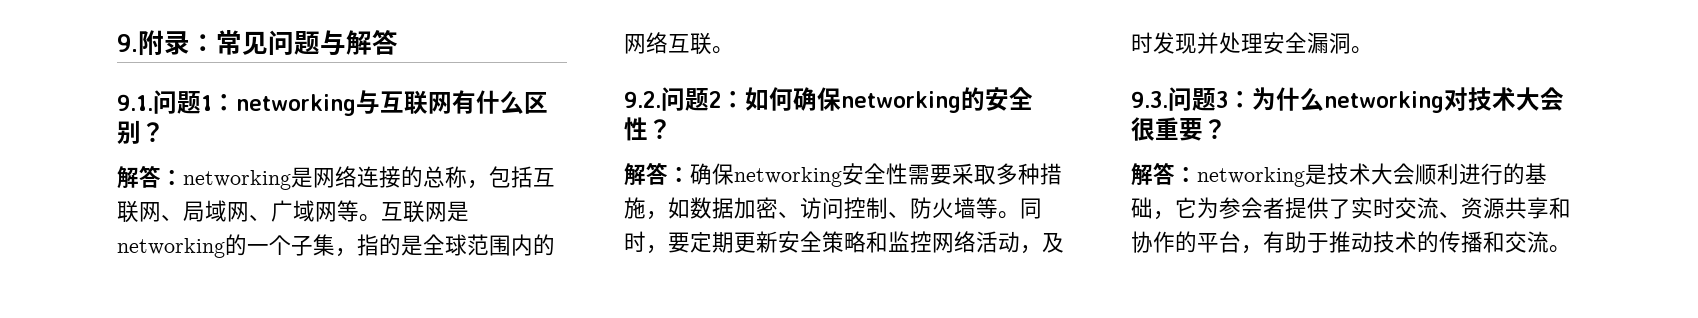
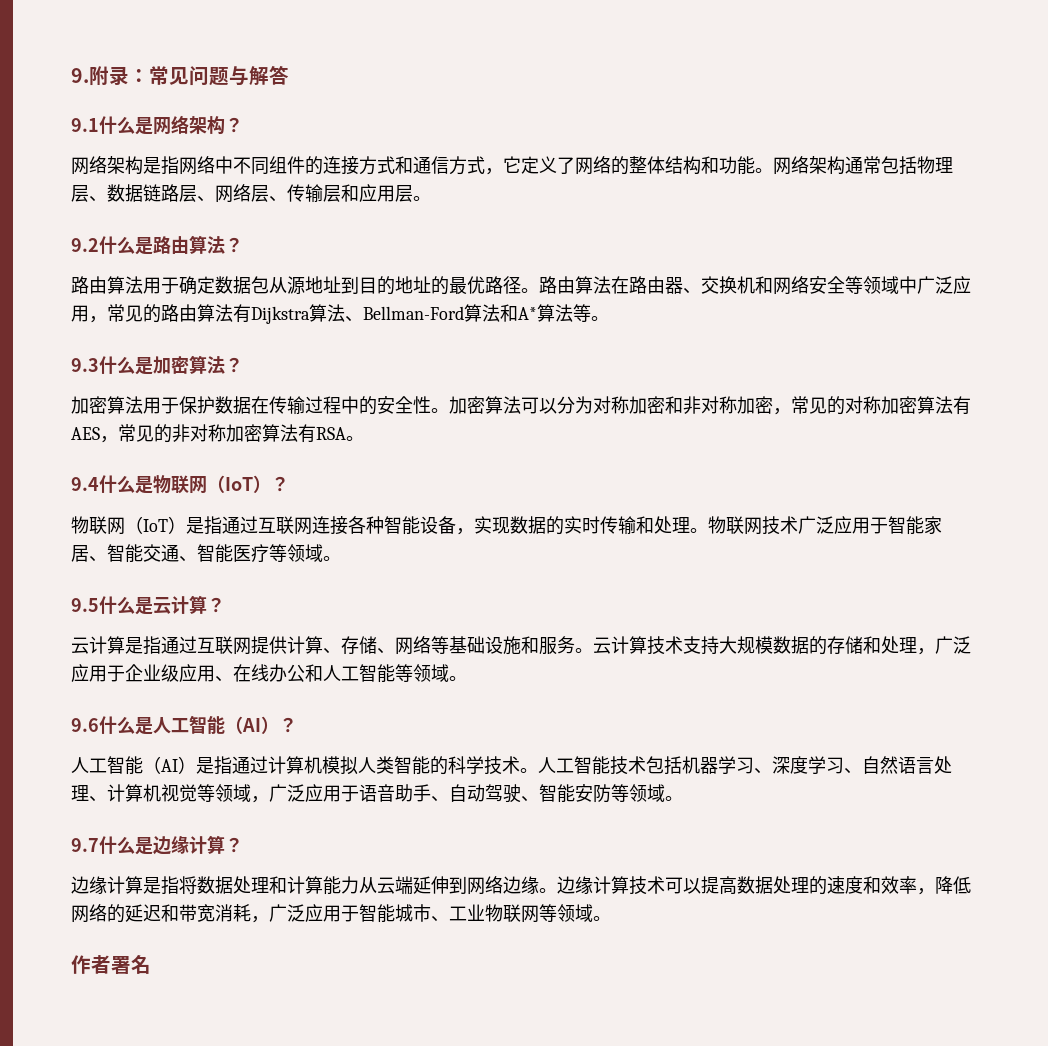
[117,90,548,116] [117,120,165,144] [117,165,555,190] [117,200,469,223] [117,234,555,258] [624,32,734,55] [624,87,1033,113] [624,117,672,141] [624,162,1062,187] [624,197,1042,220] [624,231,1064,254] [1131,32,1373,54] [1131,87,1564,113] [1131,117,1227,141] [1131,162,1547,187] [1131,197,1571,220] [1131,231,1571,254] 9.1.问题1：networking与互联网有什么区别？ // 解答：networking是网络连接的总称，包括互联网、局域网、广域网等。互联网是networking的一个子集，指的是全球范围内的网络互联。 // 9.2.问题2：如何确保networking的安全性？ // 解答：确保networking安全性需要采取多种措施，如数据加密、访问控制、防火墙等。同时，要定期更新安全策略和监控网络活动，及时发现并处理安全漏洞。 // 9.3.问题3：为什么networking对技术大会很重要？ // 解答：networking是技术大会顺利进行的基础，它为参会者提供了实时交流、资源共享和协作的平台，有助于推动技术的传播和交流。 -> [71,115,243,135] [71,156,953,175] [71,184,431,203] [71,235,243,255] [71,276,971,295] [71,304,609,324] [71,355,243,375] [71,396,971,415] [71,424,364,443] [71,475,289,494] [71,516,942,535] [71,544,341,563] [71,595,225,615] [71,636,971,655] [71,664,467,683] [71,715,297,735] [71,756,952,775] [71,784,683,803] [71,835,243,855] [71,876,971,895] [71,904,611,923] [71,955,151,975] 9.1什么是网络架构？ // 网络架构是指网络中不同组件的连接方式和通信方式，它定义了网络的整体结构和功能。网络架构通常包括物理层、数据链路层、网络层、传输层和应用层。 // 9.2什么是路由算法？ // 路由算法用于确定数据包从源地址到目的地址的最优路径。路由算法在路由器、交换机和网络安全等领域中广泛应用，常见的路由算法有Dijkstra算法、Bellman-Ford算法和A*算法等。 // 9.3什么是加密算法？ // 加密算法用于保护数据在传输过程中的安全性。加密算法可以分为对称加密和非对称加密，常见的对称加密算法有AES，常见的非对称加密算法有RSA。 // 9.4什么是物联网（IoT）？ // 物联网（IoT）是指通过互联网连接各种智能设备，实现数据的实时传输和处理。物联网技术广泛应用于智能家居、智能交通、智能医疗等领域。 // 9.5什么是云计算？ // 云计算是指通过互联网提供计算、存储、网络等基础设施和服务。云计算技术支持大规模数据的存储和处理，广泛应用于企业级应用、在线办公和人工智能等领域。 // 9.6什么是人工智能（AI）？ // 人工智能（AI）是指通过计算机模拟人类智能的科学技术。人工智能技术包括机器学习、深度学习、自然语言处理、计算机视觉等领域，广泛应用于语音助手、自动驾驶、智能安防等领域。 // 9.7什么是边缘计算？ // 边缘计算是指将数据处理和计算能力从云端延伸到网络边缘。边缘计算技术可以提高数据处理的速度和效率，降低网络的延迟和带宽消耗，广泛应用于智能城市、工业物联网等领域。 // 作者署名

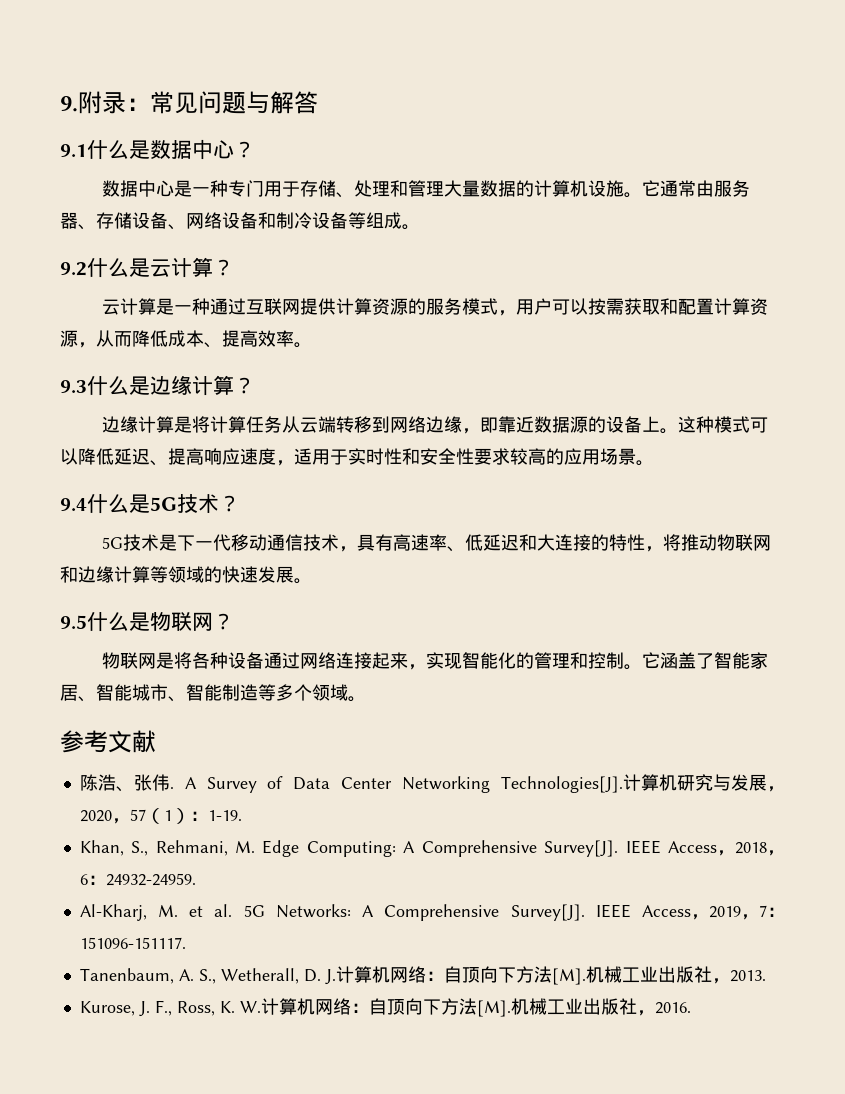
[153,115,243,135] [71,156,953,175] [71,184,431,203] [71,235,243,255] [71,276,971,295] [71,304,609,324] [71,355,243,375] [71,396,971,415] [71,424,364,443] [71,475,289,494] [71,516,942,535] [71,544,341,563] [71,598,99,612] 网络架构？ // 网络架构是指网络中不同组件的连接方式和通信方式，它定义了网络的整体结构和功能。网络架构通常包括物理层、数据链路层、网络层、传输层和应用层。 // 9.2什么是路由算法？ // 路由算法用于确定数据包从源地址到目的地址的最优路径。路由算法在路由器、交换机和网络安全等领域中广泛应用，常见的路由算法有Dijkstra算法、Bellman-Ford算法和A*算法等。 // 9.3什么是加密算法？ // 加密算法用于保护数据在传输过程中的安全性。加密算法可以分为对称加密和非对称加密，常见的对称加密算法有AES，常见的非对称加密算法有RSA。 // 9.4什么是物联网（IoT）？ // 物联网（IoT）是指通过互联网连接各种智能设备，实现数据的实时传输和处理。物联网技术广泛应用于智能家居、智能交通、智能医疗等领域。 // 9.5 -> [150,139,255,160] [102,180,751,198] [60,212,420,230] [60,262,87,276] 数据中心？ // 数据中心是一种专门用于存储、处理和管理大量数据的计算机设施。它通常由服务器、存储设备、网络设备和制冷设备等组成。 // 9.2
[143,636,161,655] 指 -> [174,298,211,315] 一种
[323,636,971,655] [71,664,467,683] [71,715,297,735] [71,756,952,775] [71,784,683,803] [71,838,99,852] 、存储、网络等基础设施和服务。云计算技术支持大规模数据的存储和处理，广泛应用于企业级应用、在线办公和人工智能等领域。 // 9.6什么是人工智能（AI）？ // 人工智能（AI）是指通过计算机模拟人类智能的科学技术。人工智能技术包括机器学习、深度学习、自然语言处理、计算机视觉等领域，广泛应用于语音助手、自动驾驶、智能安防等领域。 // 9.7 -> [372,298,769,316] [60,330,312,348] [60,380,87,393] 资源的服务模式，用户可以按需获取和配置计算资源，从而降低成本、提高效率。 // 9.3
[161,876,971,895] [71,904,611,923] [71,955,151,975] 指将数据处理和计算能力从云端延伸到网络边缘。边缘计算技术可以提高数据处理的速度和效率，降低网络的延迟和带宽消耗，广泛应用于智能城市、工业物联网等领域。 // 作者署名 -> [192,416,769,434] [60,448,654,466] [60,494,240,514] [102,534,772,552] [60,566,312,584] [60,612,234,632] [102,652,769,670] [60,684,366,702] [60,730,156,753] [79,774,785,793] [79,808,242,824] [79,840,785,857] [79,873,196,886] [79,904,786,921] [79,937,186,949] [79,966,766,985] [79,998,691,1017] 将计算任务从云端转移到网络边缘，即靠近数据源的设备上。这种模式可以降低延迟、提高响应速度，适用于实时性和安全性要求较高的应用场景。 // 9.4什么是5G技术？ // 5G技术是下一代移动通信技术，具有高速率、低延迟和大连接的特性，将推动物联网和边缘计算等领域的快速发展。 // 9.5什么是物联网？ // 物联网是将各种设备通过网络连接起来，实现智能化的管理和控制。它涵盖了智能家居、智能城市、智能制造等多个领域。 // 参考文献 // 陈浩、张伟. A Survey of Data Center Networking Technologies[J].计算机研究与发展，2020，57（1）：1-19. // Khan, S., Rehmani, M. Edge Computing: A Comprehensive Survey[J]. IEEE Access，2018，6：24932-24959. // Al-Kharj, M. et al. 5G Networks: A Comprehensive Survey[J]. IEEE Access，2019，7：151096-151117. // Tanenbaum, A. S., Wetherall, D. J.计算机网络：自顶向下方法[M].机械工业出版社，2013. // Kurose, J. F., Ross, K. W.计算机网络：自顶向下方法[M].机械工业出版社，2016.

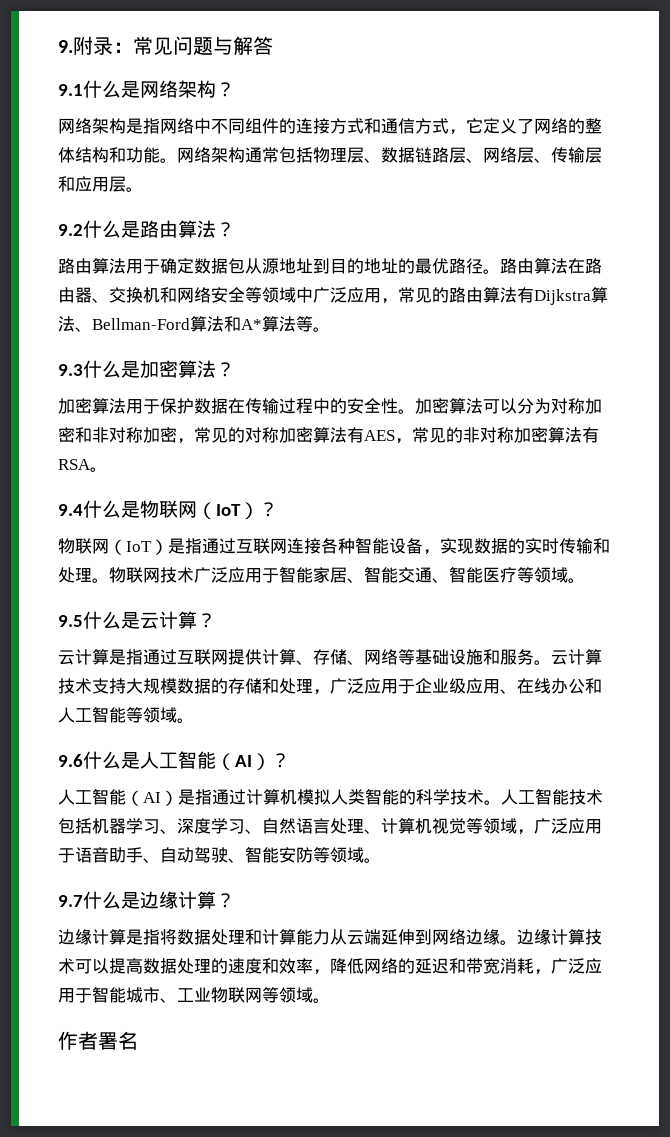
[150,139,255,160] [102,180,751,198] [60,212,420,230] [60,262,87,276] 数据中心？ // 数据中心是一种专门用于存储、处理和管理大量数据的计算机设施。它通常由服务器、存储设备、网络设备和制冷设备等组成。 // 9.2 -> [140,80,235,98] [58,118,602,135] [58,147,602,163] [58,176,143,192] [58,220,235,238] [58,258,602,274] [58,287,608,305] [58,316,330,332] [58,360,235,378] [58,398,602,414] [58,427,599,444] [58,459,107,472] [58,500,278,519] [58,537,610,555] [58,566,585,583] [58,615,83,627] 网络架构？ // 网络架构是指网络中不同组件的连接方式和通信方式，它定义了网络的整体结构和功能。网络架构通常包括物理层、数据链路层、网络层、传输层和应用层。 // 9.2什么是路由算法？ // 路由算法用于确定数据包从源地址到目的地址的最优路径。路由算法在路由器、交换机和网络安全等领域中广泛应用，常见的路由算法有Dijkstra算法、Bellman-Ford算法和A*算法等。 // 9.3什么是加密算法？ // 加密算法用于保护数据在传输过程中的安全性。加密算法可以分为对称加密和非对称加密，常见的对称加密算法有AES，常见的非对称加密算法有RSA。 // 9.4什么是物联网（IoT）？ // 物联网（IoT）是指通过互联网连接各种智能设备，实现数据的实时传输和处理。物联网技术广泛应用于智能家居、智能交通、智能医疗等领域。 // 9.5
[174,298,211,315] 一种 -> [126,649,143,665] 指
[372,298,769,316] [60,330,312,348] [60,380,87,393] 资源的服务模式，用户可以按需获取和配置计算资源，从而降低成本、提高效率。 // 9.3 -> [296,649,602,665] [58,678,602,695] [58,706,194,723] [58,751,290,770] [58,788,603,806] [58,818,602,835] [58,846,381,863] [58,895,83,907] 、存储、网络等基础设施和服务。云计算技术支持大规模数据的存储和处理，广泛应用于企业级应用、在线办公和人工智能等领域。 // 9.6什么是人工智能（AI）？ // 人工智能（AI）是指通过计算机模拟人类智能的科学技术。人工智能技术包括机器学习、深度学习、自然语言处理、计算机视觉等领域，广泛应用于语音助手、自动驾驶、智能安防等领域。 // 9.7
[192,416,769,434] [60,448,654,466] [60,494,240,514] [102,534,772,552] [60,566,312,584] [60,612,234,632] [102,652,769,670] [60,684,366,702] [60,730,156,753] [79,774,785,793] [79,808,242,824] [79,840,785,857] [79,873,196,886] [79,904,786,921] [79,937,186,949] [79,966,766,985] [79,998,691,1017] 将计算任务从云端转移到网络边缘，即靠近数据源的设备上。这种模式可以降低延迟、提高响应速度，适用于实时性和安全性要求较高的应用场景。 // 9.4什么是5G技术？ // 5G技术是下一代移动通信技术，具有高速率、低延迟和大连接的特性，将推动物联网和边缘计算等领域的快速发展。 // 9.5什么是物联网？ // 物联网是将各种设备通过网络连接起来，实现智能化的管理和控制。它涵盖了智能家居、智能城市、智能制造等多个领域。 // 参考文献 // 陈浩、张伟. A Survey of Data Center Networking Technologies[J].计算机研究与发展，2020，57（1）：1-19. // Khan, S., Rehmani, M. Edge Computing: A Comprehensive Survey[J]. IEEE Access，2018，6：24932-24959. // Al-Kharj, M. et al. 5G Networks: A Comprehensive Survey[J]. IEEE Access，2019，7：151096-151117. // Tanenbaum, A. S., Wetherall, D. J.计算机网络：自顶向下方法[M].机械工业出版社，2013. // Kurose, J. F., Ross, K. W.计算机网络：自顶向下方法[M].机械工业出版社，2016. -> [143,929,602,945] [58,958,602,975] [58,986,330,1003] [58,1031,138,1050] 指将数据处理和计算能力从云端延伸到网络边缘。边缘计算技术可以提高数据处理的速度和效率，降低网络的延迟和带宽消耗，广泛应用于智能城市、工业物联网等领域。 // 作者署名

